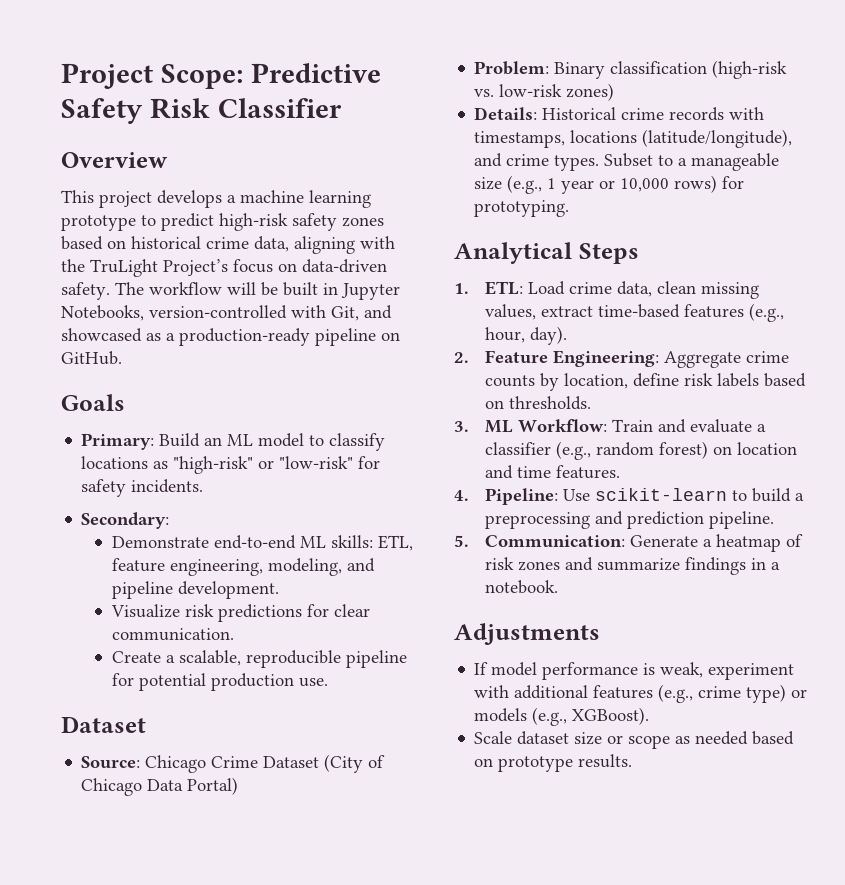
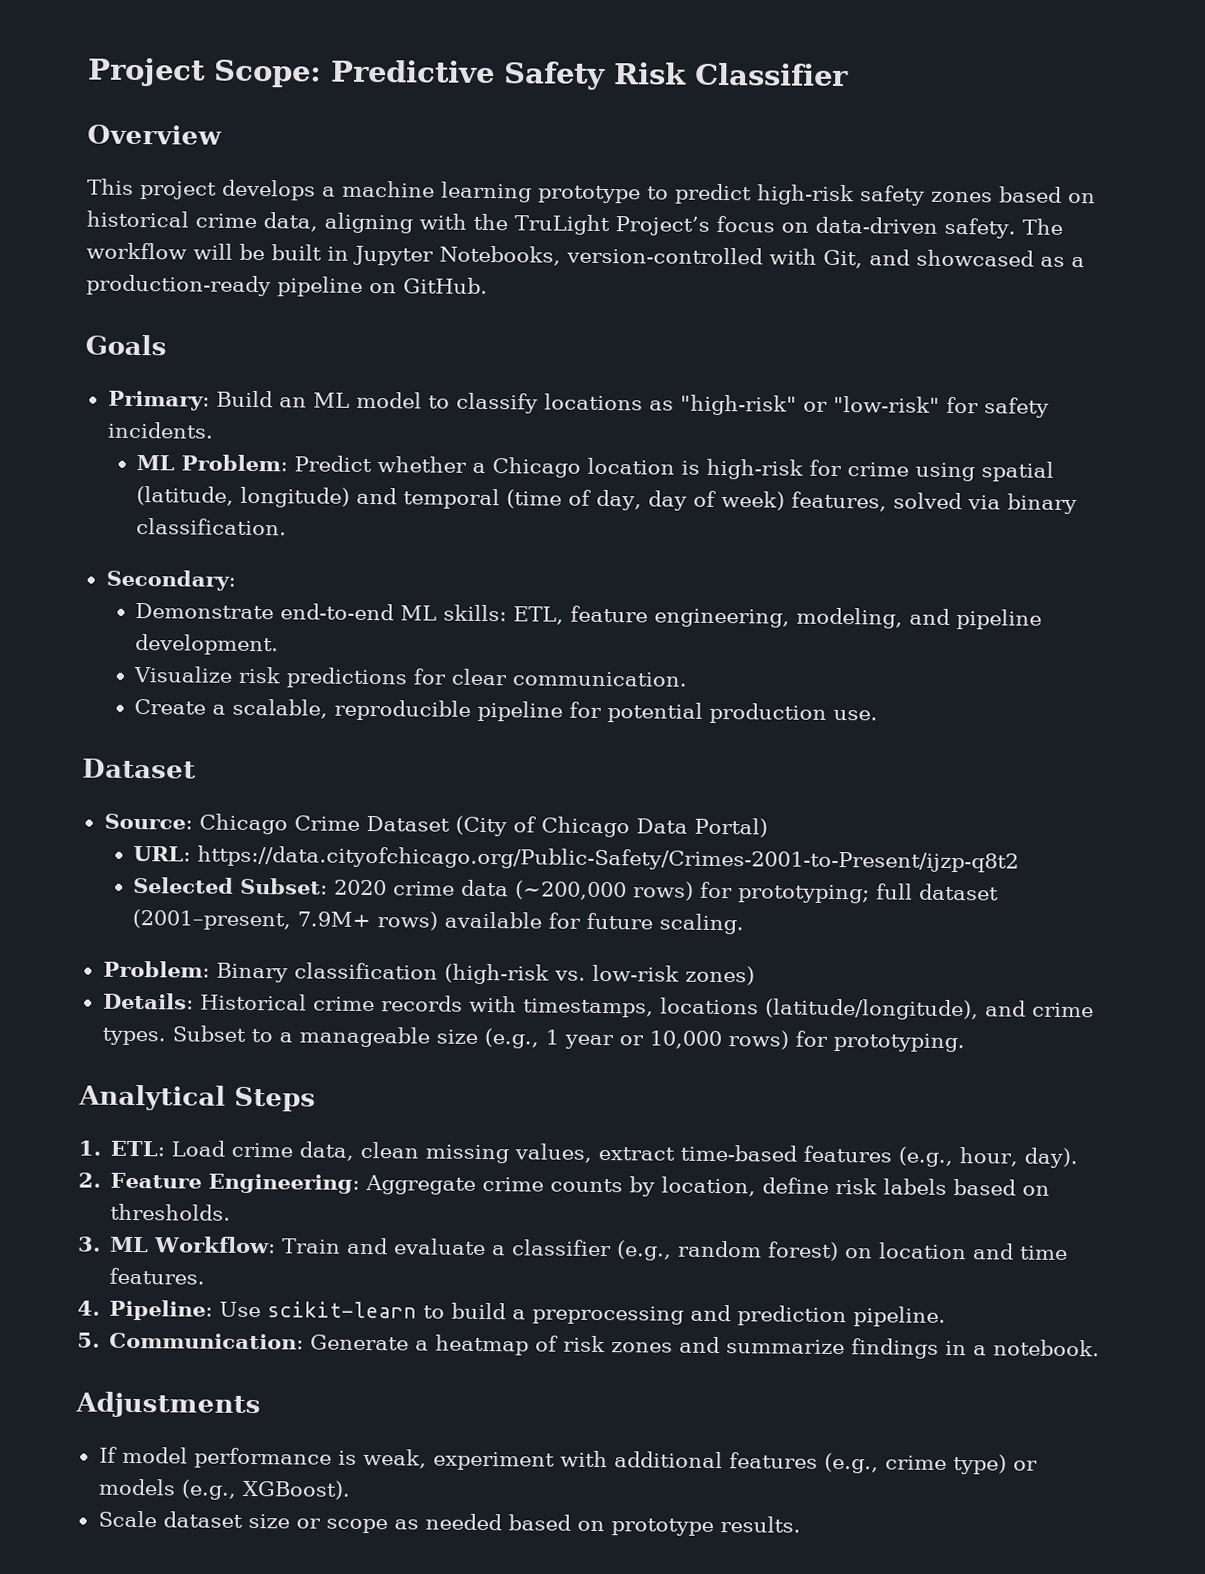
(204, 486) none -> [136,454,1055,482] [136,486,1078,515] [136,518,288,536] // ML Problem: Predict whether a Chicago location is high-risk for crime using spatial (latitude, longitude) and temporal (time of day, day of week) features, solved via binary classification.
(239, 786) none -> [133,845,1020,873] [133,876,1000,904] [132,908,745,935] // URL: https://data.cityofchicago.org/Public-Safety/Crimes-2001-to-Present/ijzp-q8t2 // Selected Subset: 2020 crime data (~200,000 rows) for prototyping; full dataset (2001–present, 7.9M+ rows) available for future scaling.

